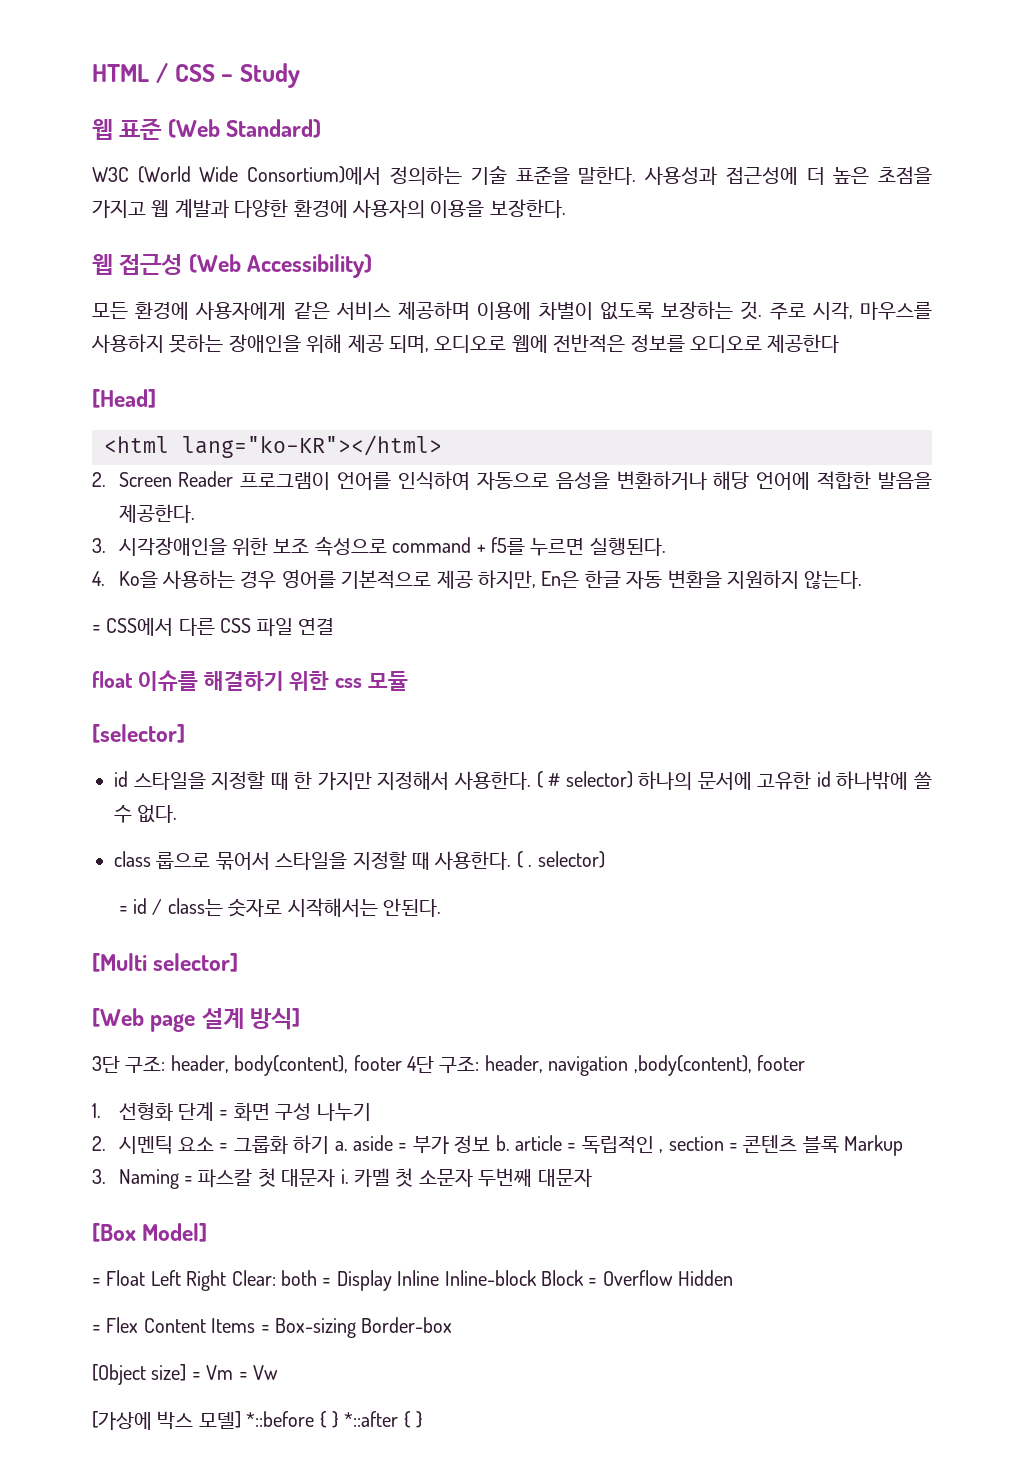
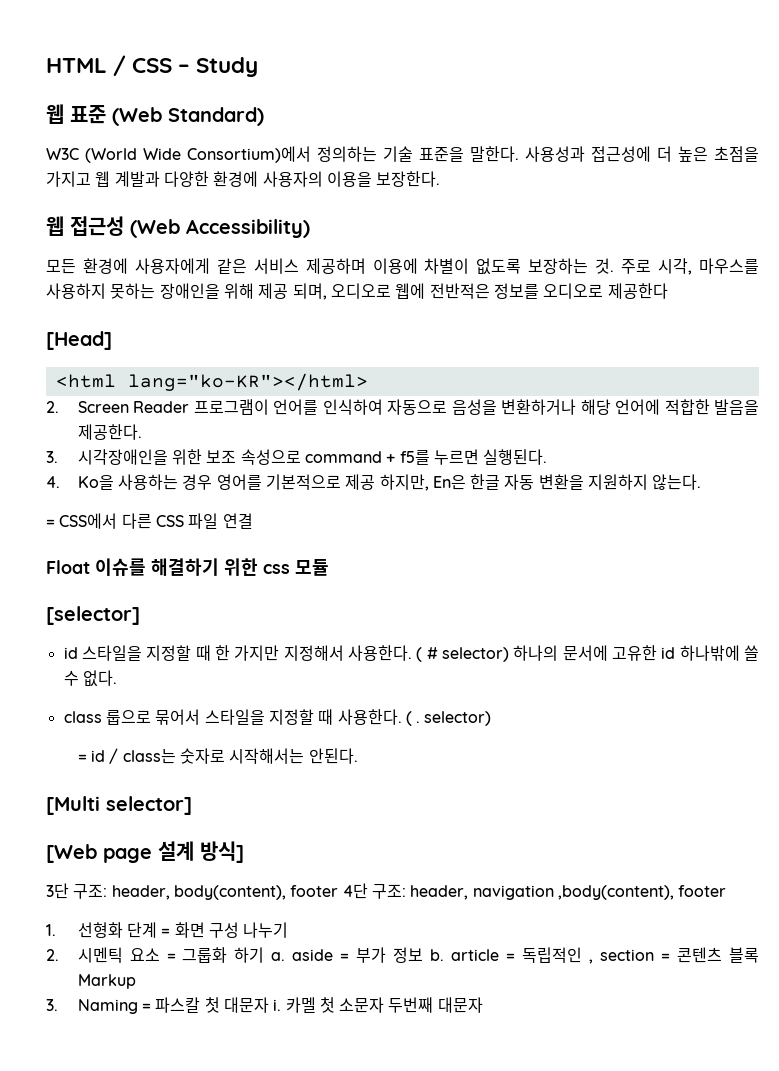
[92,671,133,688] float -> [46,560,90,574] Float
[92,1223,208,1242] [92,1270,734,1291] [92,1317,453,1338] [92,1364,278,1385] [92,1411,424,1430] // [Box Model] // = Float Left Right Clear: both = Display Inline Inline-block Block = Overflow Hidden // = Flex Content Items = Box-sizing Border-box // [Object size] = Vm = Vw // [가상에 박스 모델] *::before { } *::after { } -> (483, 1005) none

